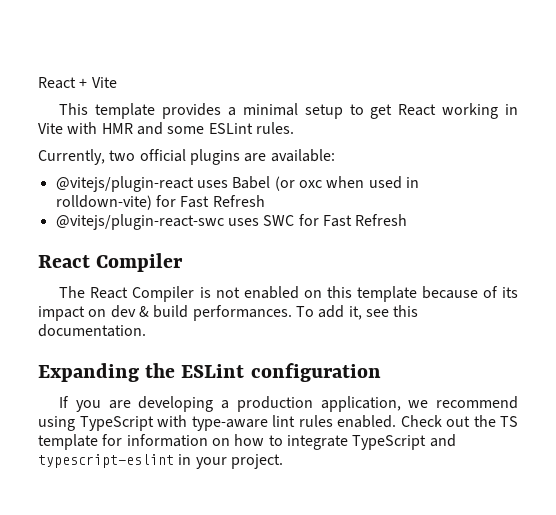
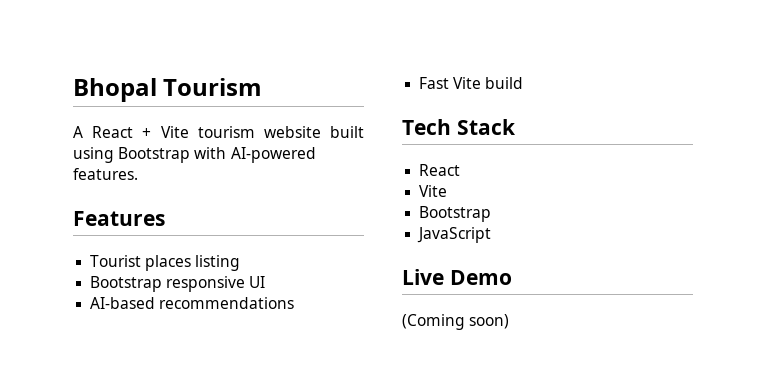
(38, 83) none -> [73,78,263,102] [73,126,83,138] Bhopal Tourism // A
[59,103,518,119] [38,122,294,135] [38,149,335,165] [55,176,419,192] [55,195,265,210] [55,214,408,230] [38,253,184,272] [59,286,519,302] [38,305,419,321] [38,324,146,337] [38,363,381,382] [59,396,518,412] [38,415,518,431] [38,434,456,450] [38,454,283,469] // This template provides a minimal setup to get React working in Vite with HMR and some ESLint rules. // Currently, two official plugins are available: // @vitejs/plugin-react uses Babel (or oxc when used in rolldown-vite) for Fast Refresh // @vitejs/plugin-react-swc uses SWC for Fast Refresh // React Compiler // The React Compiler is not enabled on this template because of its impact on dev & build performances. To add it, see this documentation. // Expanding the ESLint configuration // If you are developing a production application, we recommend using TypeScript with type-aware lint rules enabled. Check out the TS template for information on how to integrate TypeScript and typescript-eslint in your project. -> [197,126,364,138] [73,147,316,163] [73,168,138,180] [73,211,165,226] [90,255,241,271] [90,276,266,292] [90,297,295,309] [419,77,524,89] [402,119,516,135] [419,164,461,176] [419,185,448,197] [419,206,492,222] [417,227,492,243] [402,269,512,285] [402,314,510,330] tourism website built using Bootstrap with AI-powered features. // Features // Tourist places listing // Bootstrap responsive UI // AI-based recommendations // Fast Vite build // Tech Stack // React // Vite // Bootstrap // JavaScript // Live Demo // (Coming soon)

